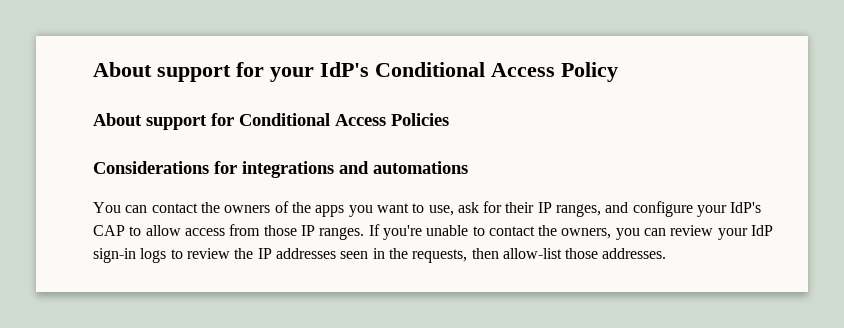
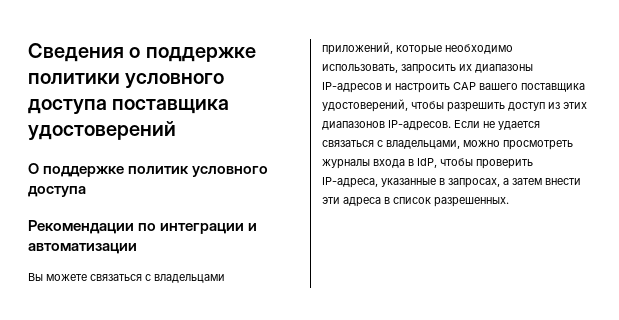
[93,62,618,82] [93,113,449,130] [93,161,468,178] [93,201,762,217] [93,224,774,240] [93,248,667,263] About support for your IdP's Conditional Access Policy // About support for Conditional Access Policies // Considerations for integrations and automations // You can contact the owners of the apps you want to use, ask for their IP ranges, and configure your IdP's CAP to allow access from those IP ranges. If you're unable to contact the owners, you can review your IdP sign-in logs to review the IP addresses seen in the requests, then allow-list those addresses. -> [28,43,256,62] [28,73,225,89] [28,99,230,115] [28,121,176,141] [28,163,269,177] [28,186,86,197] [28,220,258,234] [28,243,137,254] [28,273,225,283] [322,42,513,55] [322,64,533,74] [322,82,585,93] [322,99,587,112] [322,120,540,131] [322,140,573,150] [322,158,533,169] [322,177,581,188] [322,197,509,207] Сведения о поддержке политики условного доступа поставщика удостоверений // О поддержке политик условного доступа // Рекомендации по интеграции и автоматизации // Вы можете связаться с владельцами приложений, которые необходимо использовать, запросить их диапазоны IP-адресов и настроить CAP вашего поставщика удостоверений, чтобы разрешить доступ из этих диапазонов IP-адресов. Если не удается связаться с владельцами, можно просмотреть журналы входа в IdP, чтобы проверить IP-адреса, указанные в запросах, а затем внести эти адреса в список разрешенных.

